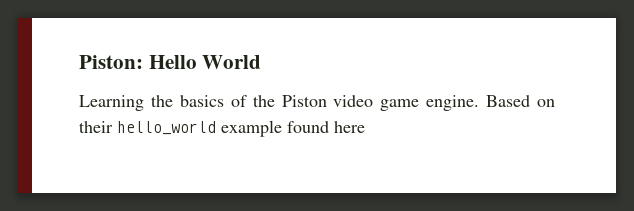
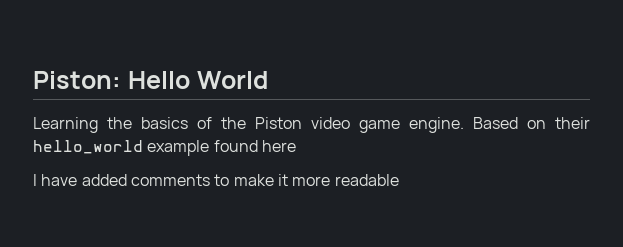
(365, 127) none -> [33,174,399,186] // I have added comments to make it more readable

